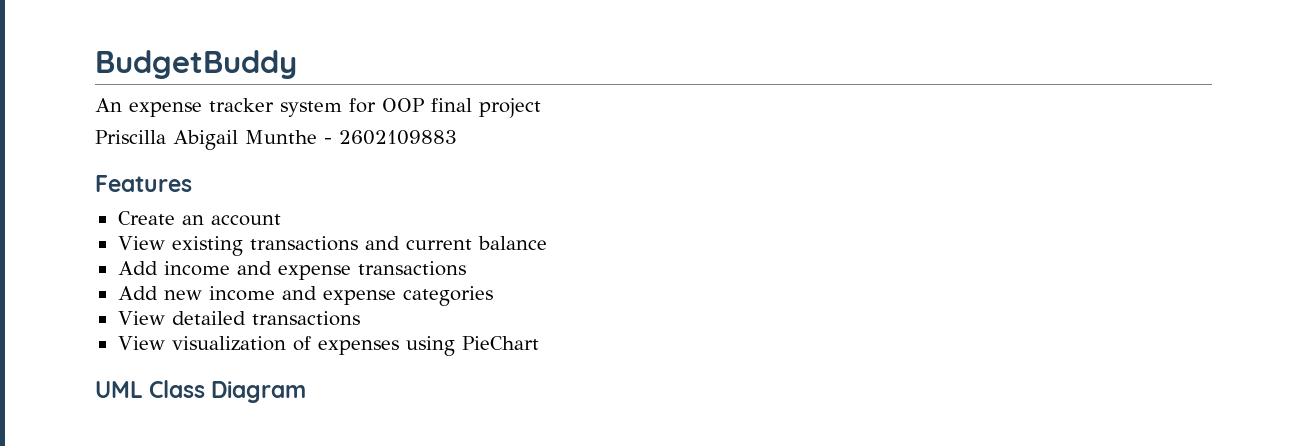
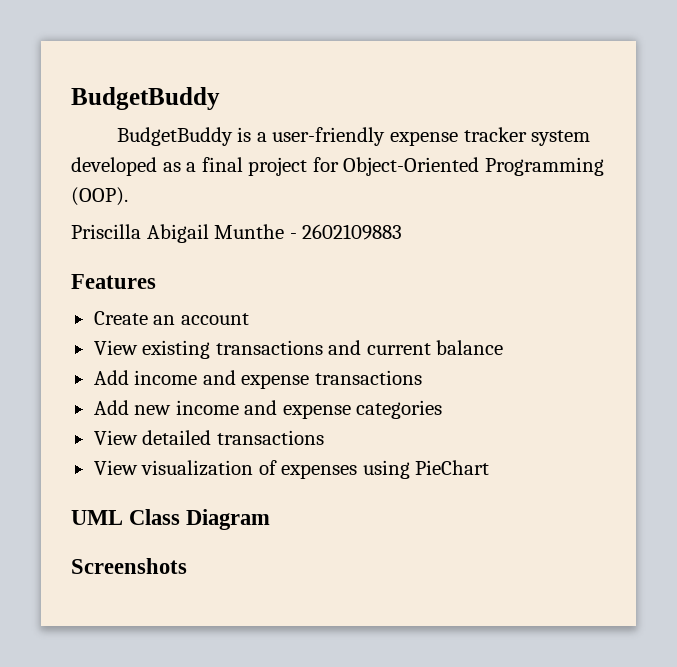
[95,98,541,118] An expense tracker system for OOP final project -> [116,127,591,146] [71,157,604,176] [71,187,128,206] BudgetBuddy is a user-friendly expense tracker system developed as a final project for Object-Oriented Programming (OOP).
(307, 392) none -> [71,558,187,574] // Screenshots

